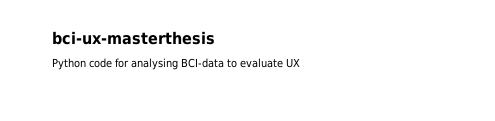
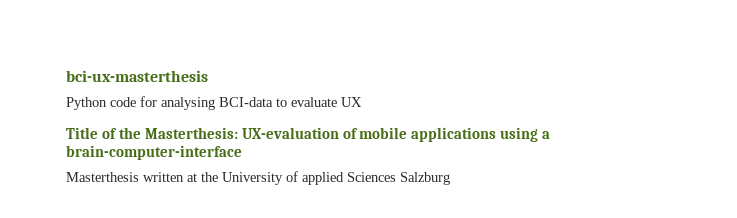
(300, 63) none -> [66,127,551,142] [66,145,242,160] [66,171,450,185] // Title of the Masterthesis: UX-evaluation of mobile applications using a brain-computer-interface // Masterthesis written at the University of applied Sciences Salzburg

